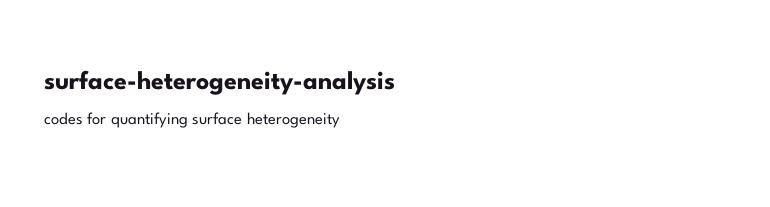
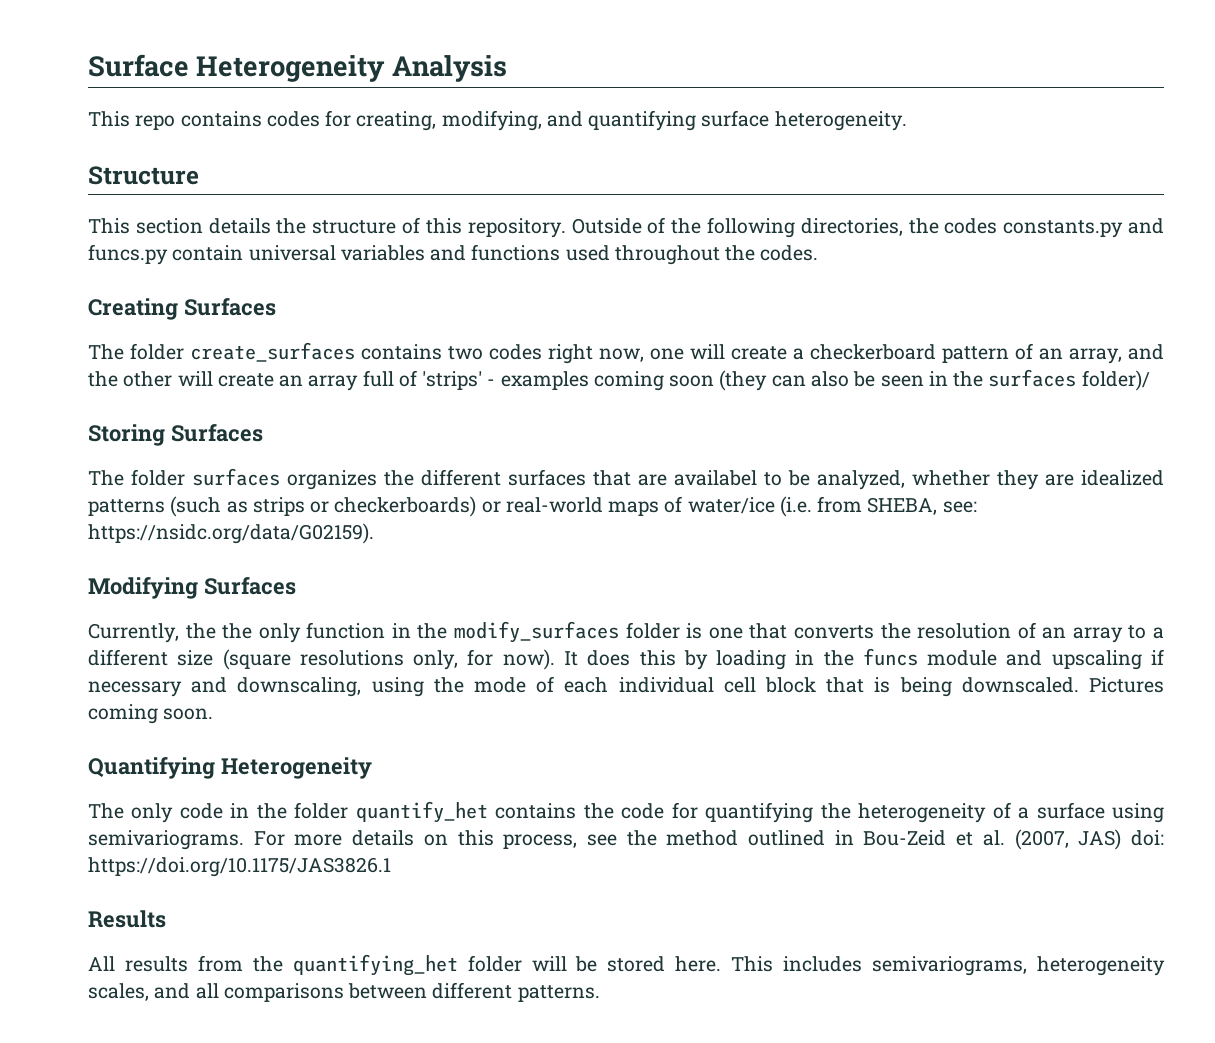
[44,70,395,95] [44,112,340,128] surface-heterogeneity-analysis // codes for quantifying surface heterogeneity -> [88,54,507,82] [88,110,907,131] [88,166,199,185] [88,217,1164,238] [88,244,819,265] [88,298,276,320] [88,342,1164,364] [88,369,1150,391] [88,424,263,446] [88,468,1164,490] [88,496,977,517] [88,523,374,544] [88,577,296,599] [88,621,1164,643] [88,648,1165,670] [88,676,1165,697] [88,704,214,724] [88,757,372,779] [88,801,1165,823] [88,829,1165,850] [88,857,391,877] [88,910,166,928] [88,954,1165,976] [88,982,600,1002] Surface Heterogeneity Analysis // This repo contains codes for creating, modifying, and quantifying surface heterogeneity. // Structure // This section details the structure of this repository. Outside of the following directories, the codes constants.py and funcs.py contain universal variables and functions used throughout the codes. // Creating Surfaces // The folder create_surfaces contains two codes right now, one will create a checkerboard pattern of an array, and the other will create an array full of 'strips' - examples coming soon (they can also be seen in the surfaces folder)/ // Storing Surfaces // The folder surfaces organizes the different surfaces that are availabel to be analyzed, whether they are idealized patterns (such as strips or checkerboards) or real-world maps of water/ice (i.e. from SHEBA, see: https://nsidc.org/data/G02159). // Modifying Surfaces // Currently, the the only function in the modify_surfaces folder is one that converts the resolution of an array to a different size (square resolutions only, for now). It does this by loading in the funcs module and upscaling if necessary and downscaling, using the mode of each individual cell block that is being downscaled. Pictures coming soon. // Quantifying Heterogeneity // The only code in the folder quantify_het contains the code for quantifying the heterogeneity of a surface using semivariograms. For more details on this process, see the method outlined in Bou-Zeid et al. (2007, JAS) doi: https://doi.org/10.1175/JAS3826.1 // Results // All results from the quantifying_het folder will be stored here. This includes semivariograms, heterogeneity scales, and all comparisons between different patterns.

